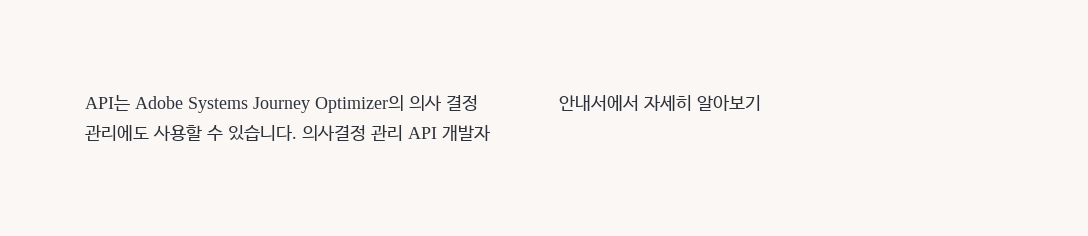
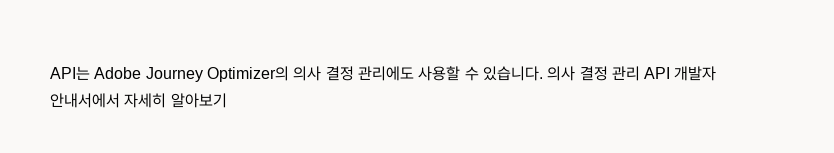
[188,97,248,113] Systems -> (142, 73) none
[302,125,366,141] 의사결정 -> [547,66,608,81] 의사 결정

